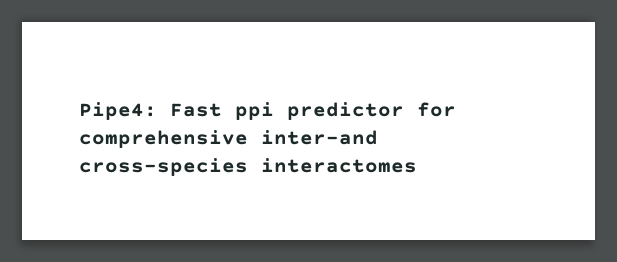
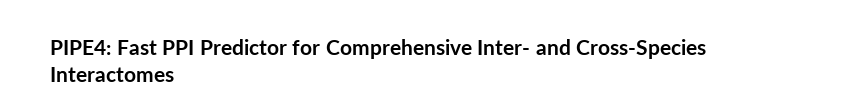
[79,102,456,120] [79,130,378,148] [79,158,417,176] Pipe4: Fast ppi predictor for comprehensive inter-and cross-species interactomes -> [50,39,707,59] [50,67,174,82] PIPE4: Fast PPI Predictor for Comprehensive Inter- and Cross-Species Interactomes

